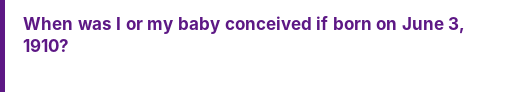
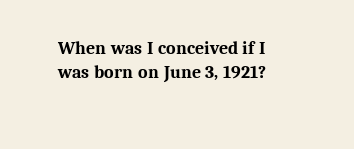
[125,16,329,34] or my baby conceived if -> [157,41,266,54] [57,69,89,78] conceived if I was
[23,38,69,52] 1910? -> [223,65,267,79] 1921?

